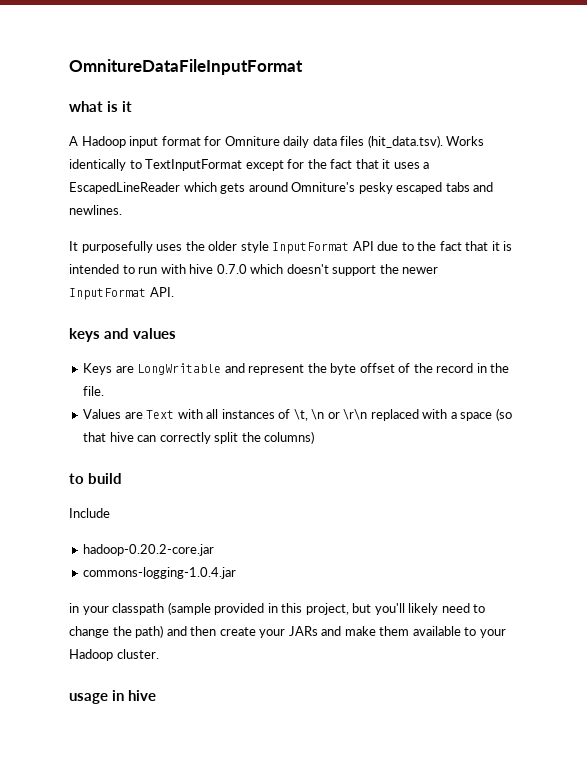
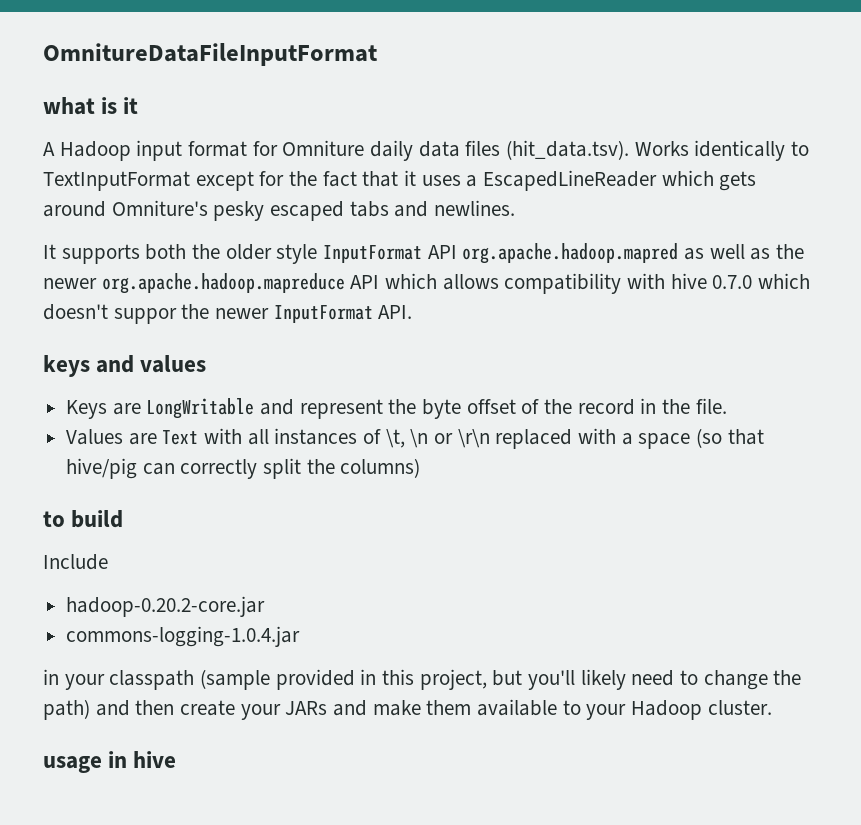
[81,241,183,253] purposefully uses -> [61,244,187,264] supports both
[377,241,513,251] [69,264,158,274] due to the fact that it is intended to run -> [462,243,805,264] [43,273,622,294] org.apache.hadoop.mapred as well as the newer org.apache.hadoop.mapreduce API which allows compatibility
[332,265,377,276] support -> [113,308,177,324] suppor
[109,432,134,442] hive -> [66,458,138,479] hive/pig

